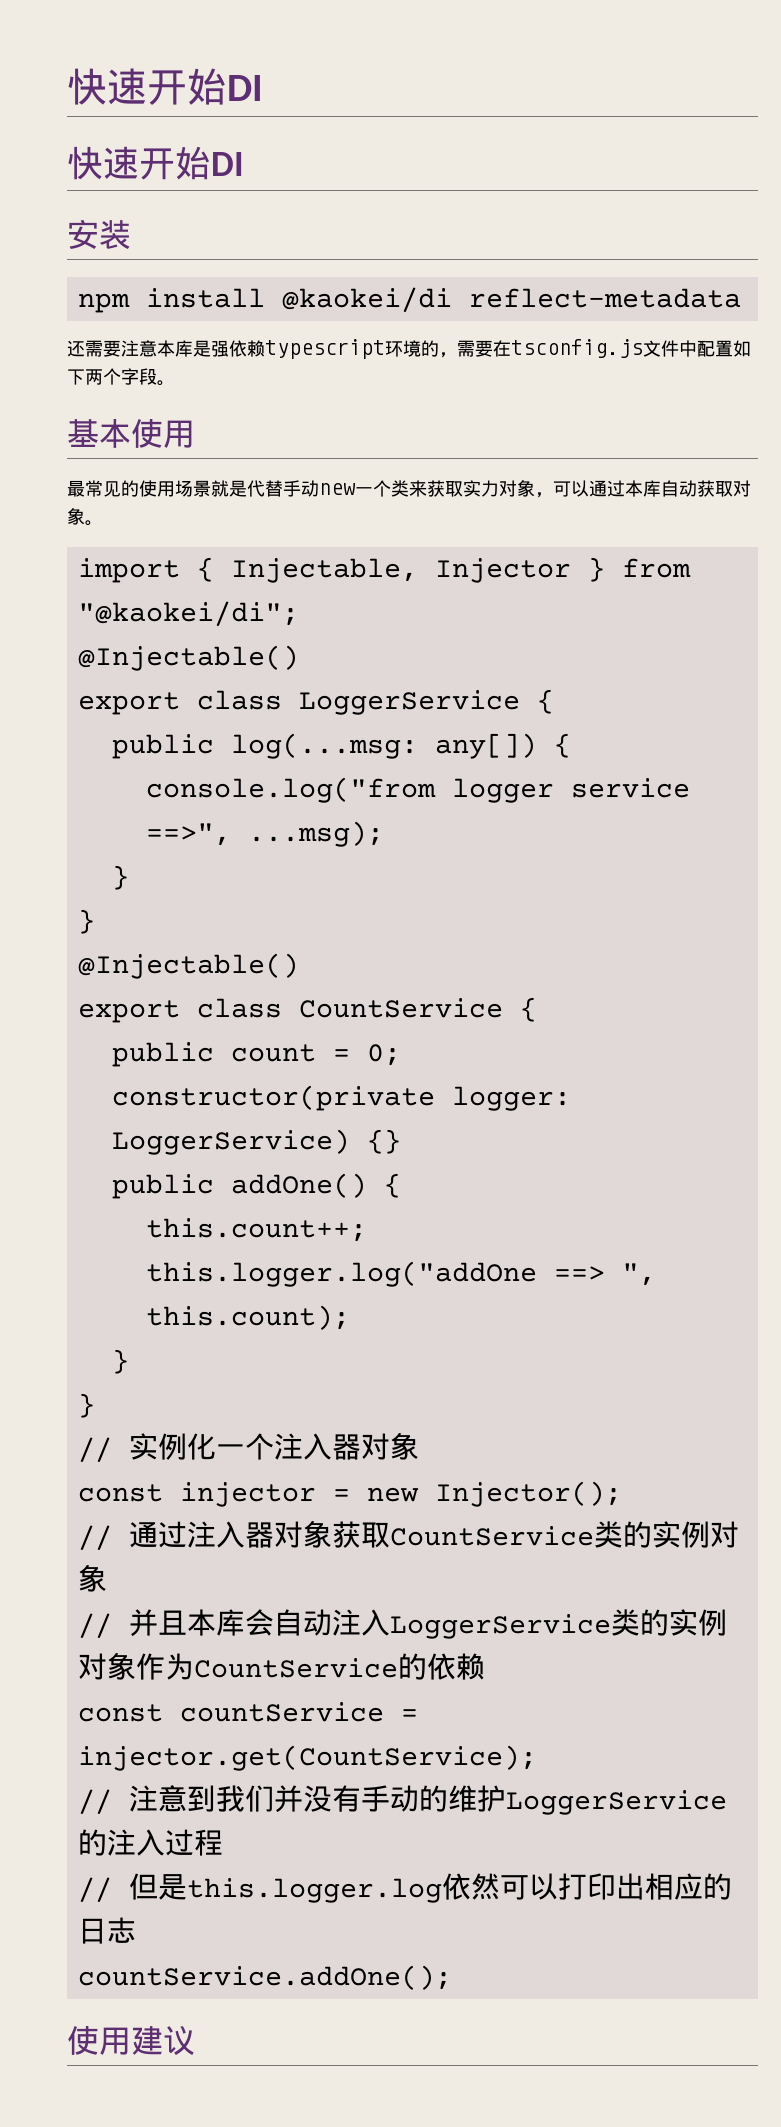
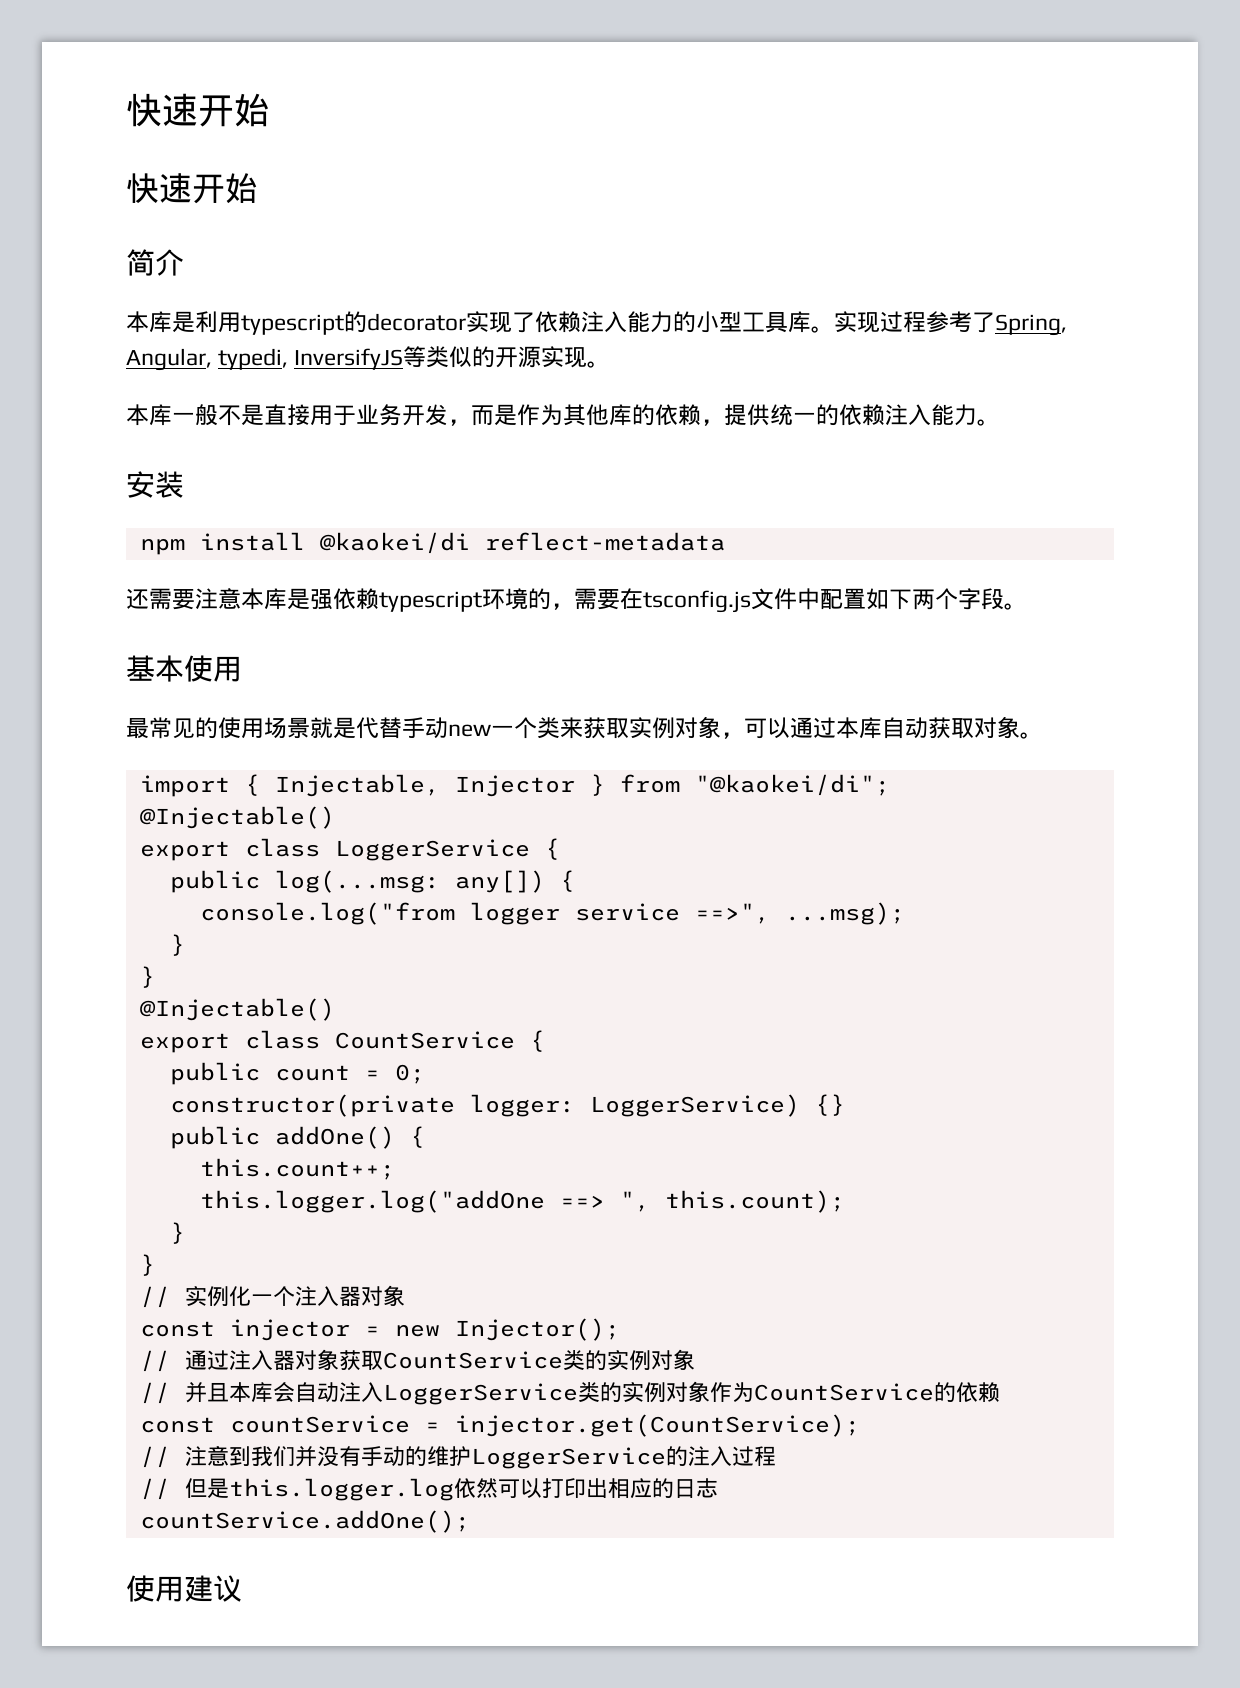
[67,68,263,105] [67,146,244,180] 快速开始DI // 快速开始DI -> [126,93,270,127] [126,173,258,204] [126,249,184,276] [126,311,1067,336] [126,346,611,371] [126,404,1000,426] 快速开始 // 快速开始 // 简介 // 本库是利用typescript的decorator实现了依赖注入能力的小型工具库。实现过程参考了Spring, Angular, typedi, InversifyJS等类似的开源实现。 // 本库一般不是直接用于业务开发，而是作为其他库的依赖，提供统一的依赖注入能力。
[481,480,499,497] 力 -> [652,717,675,739] 例

